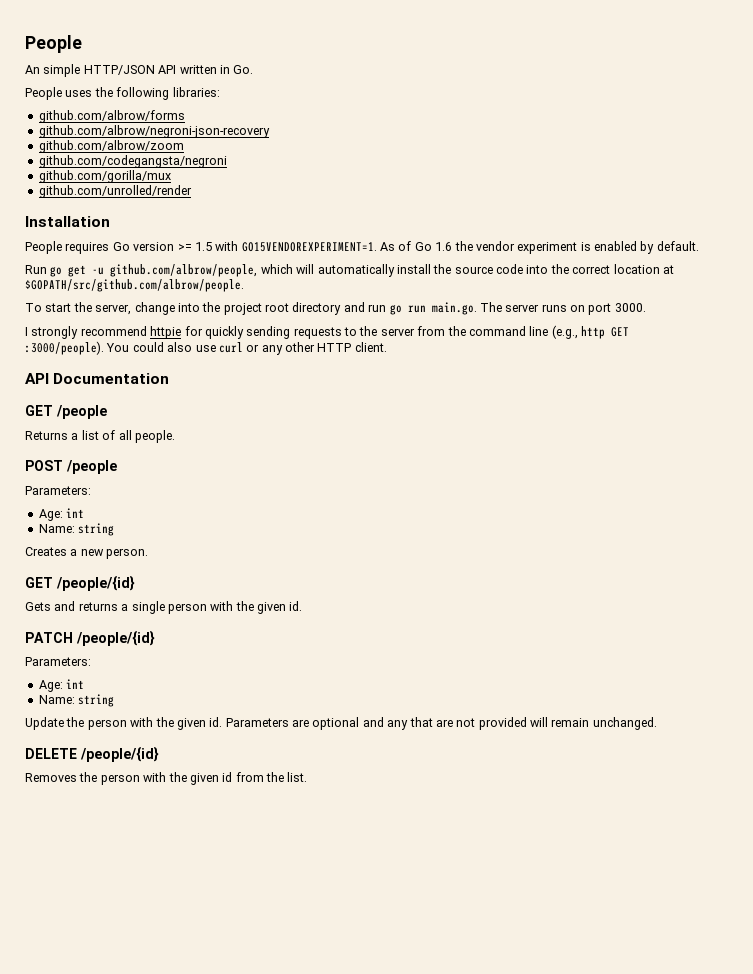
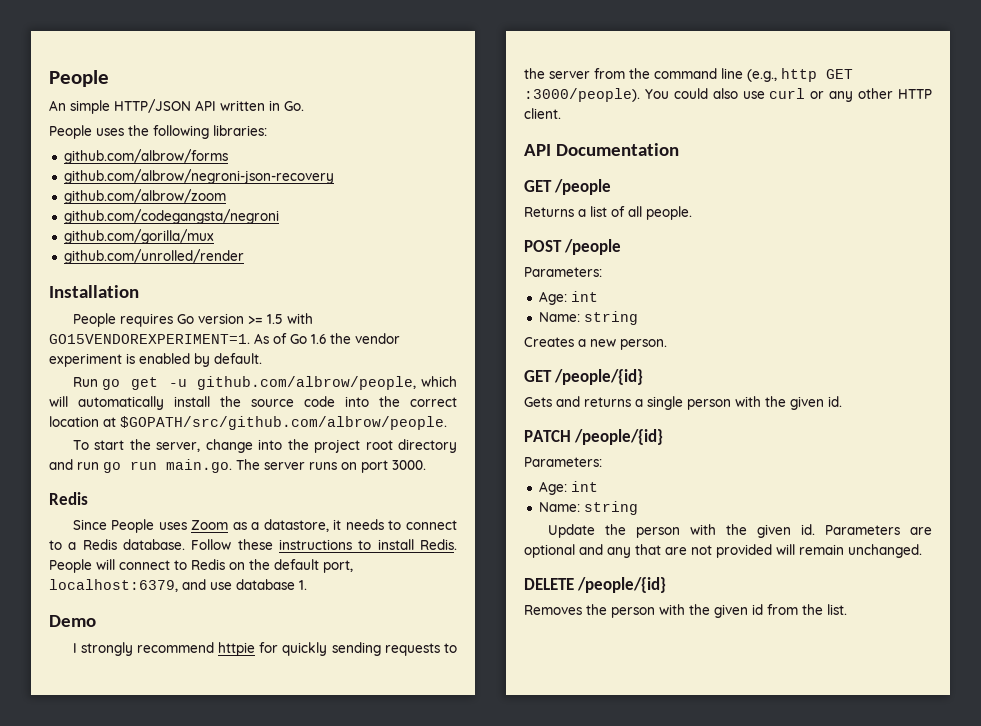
(646, 307) none -> [49,492,88,505] [72,519,457,533] [49,539,457,550] [49,559,353,573] [49,579,307,592] [49,615,96,627] // Redis // Since People uses Zoom as a datastore, it needs to connect to a Redis database. Follow these instructions to install Redis. People will connect to Redis on the default port, localhost:6379, and use database 1. // Demo

